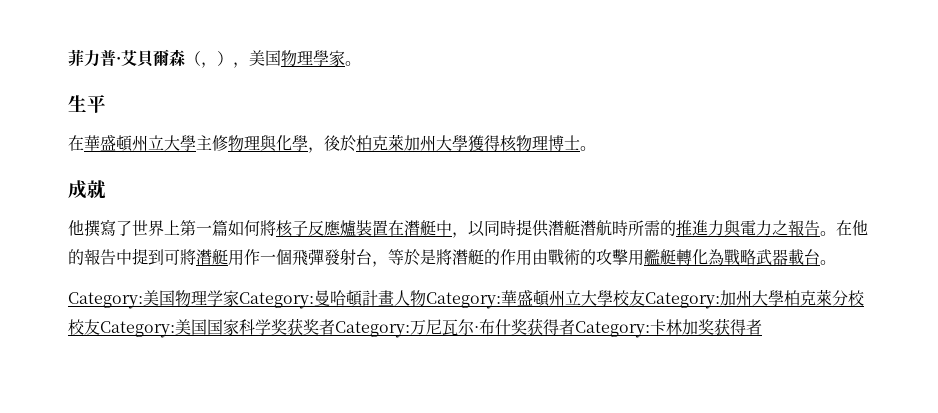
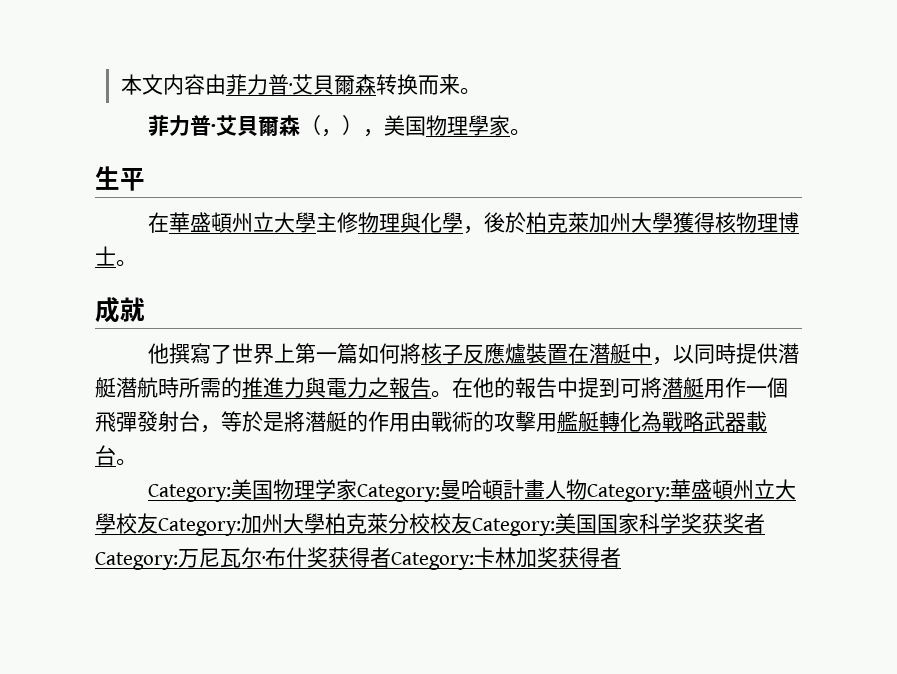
(68, 57) none -> [120,74,481,95] 本文内容由菲力普·艾貝爾森转换而来。 //

